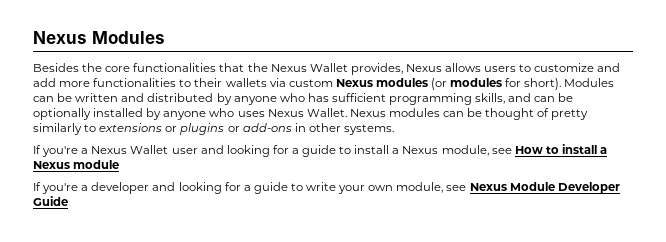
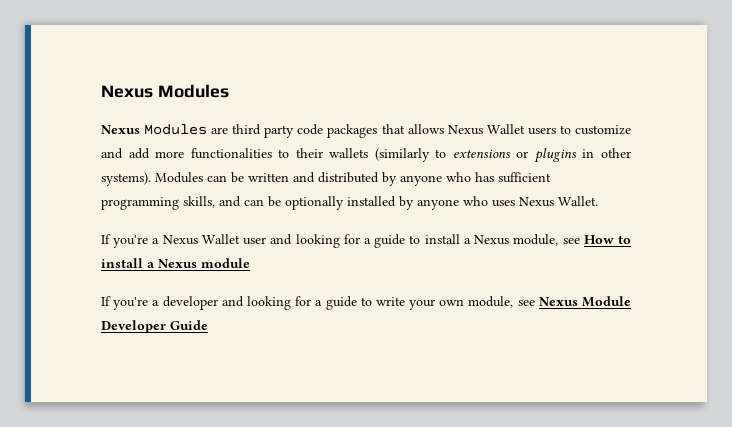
[33,63,482,75] Besides the core functionalities that the Nexus Wallet provides, Nexus allows -> [101,124,525,138] Nexus Modules are third party code packages that allows Nexus Wallet
[269,78,562,90] via custom Nexus modules (or modules for short). -> [374,148,632,163] [101,172,151,186] (similarly to extensions or plugins in other systems).
[349,108,589,120] [33,123,394,135] Nexus modules can be thought of pretty similarly to extensions or plugins or add-ons in other systems. -> (598, 201) none

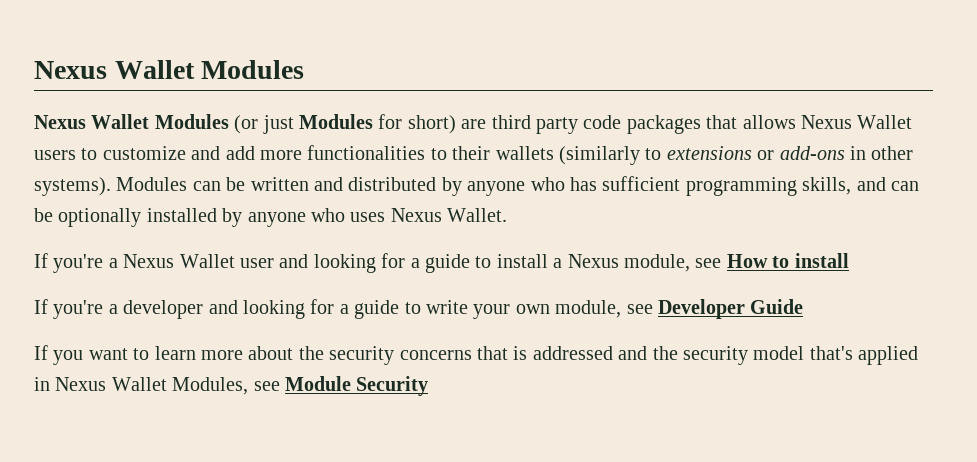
[101,85,153,98] Nexus -> [34,60,195,79] Nexus Wallet
[144,124,208,135] Modules -> [91,114,456,134] Wallet Modules (or just Modules for short)
[533,148,577,163] plugins -> [779,146,845,160] add-ons
[147,258,250,268] a Nexus module -> (849, 260) none
[538,296,631,307] Nexus Module -> (653, 309) none
(208, 325) none -> [34,345,919,365] [34,376,429,396] // If you want to learn more about the security concerns that is addressed and the security model that's applied in Nexus Wallet Modules, see Module Security

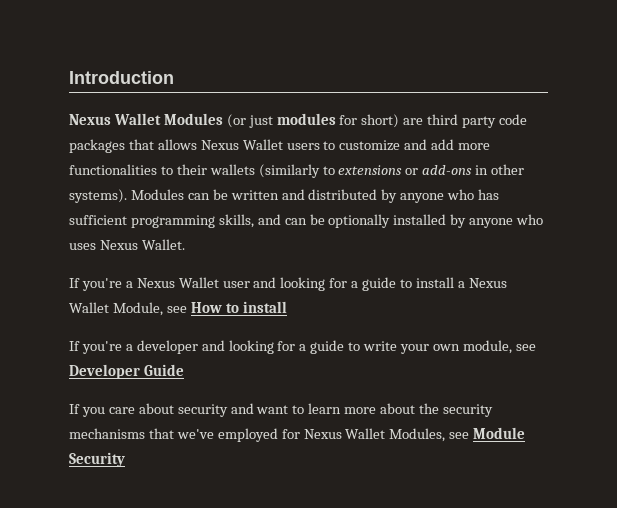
[34,60,305,79] Nexus Wallet Modules -> [69,71,174,84] Introduction
[299,114,373,129] Modules -> [276,113,336,125] modules
[623,254,690,272] module, -> [69,302,163,316] Wallet Module,
(84, 357) none -> [108,403,254,417] care about security and
[399,346,919,365] [34,377,50,391] concerns that is addressed and the security model that's applied in -> [69,428,300,442] mechanisms that we've employed for

